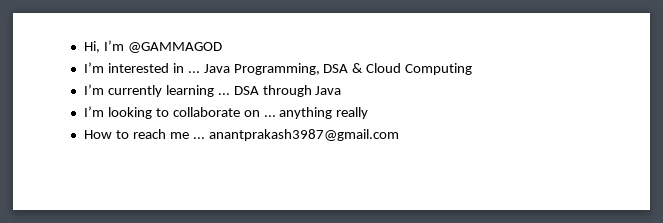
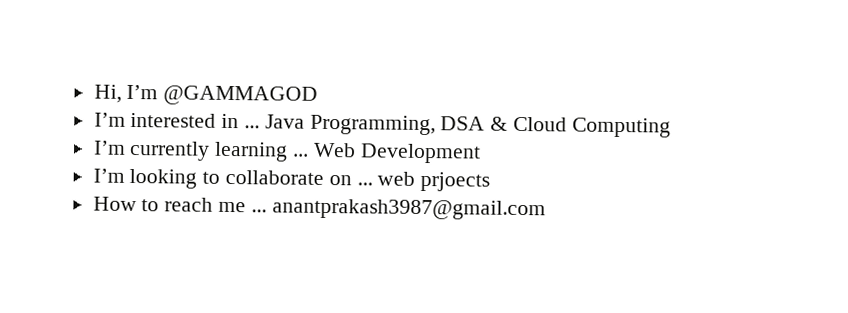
[233,85,342,97] DSA through Java -> [312,142,481,164] Web Development
[279,107,369,119] anything really -> [377,171,491,192] web prjoects

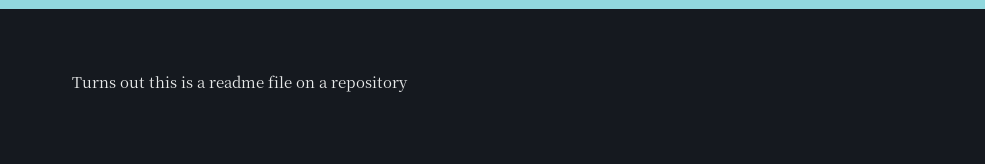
[93,84,319,106] [93,112,671,138] [93,140,481,164] [92,168,491,192] [92,196,546,221] Hi, I’m @GAMMAGOD // I’m interested in ... Java Programming, DSA & Cloud Computing // I’m currently learning ... Web Development // I’m looking to collaborate on ... web prjoects // How to reach me ... anantprakash3987@gmail.com -> [72,75,409,92] Turns out this is a readme file on a repository

